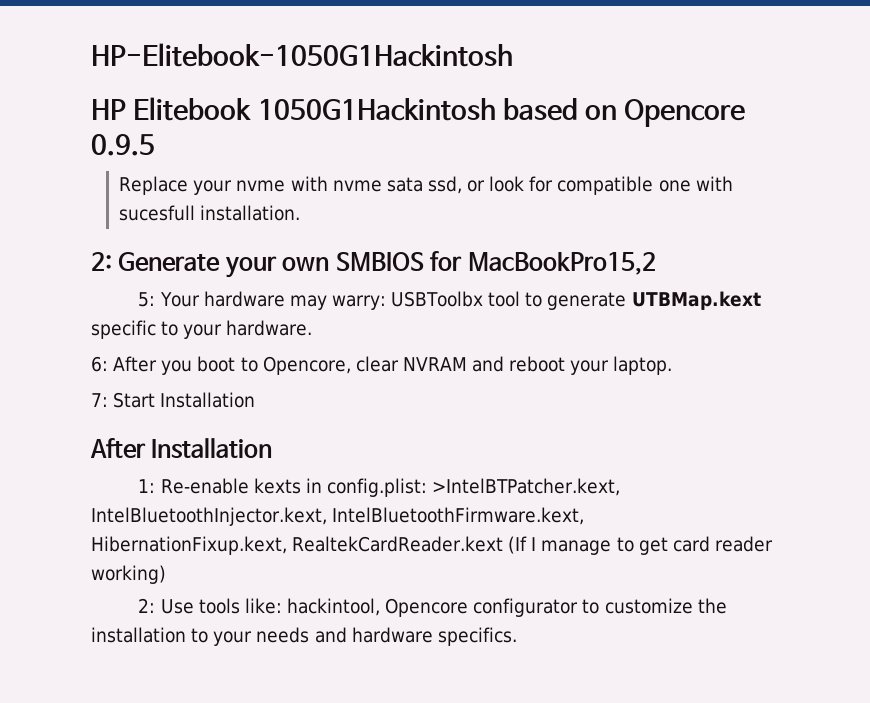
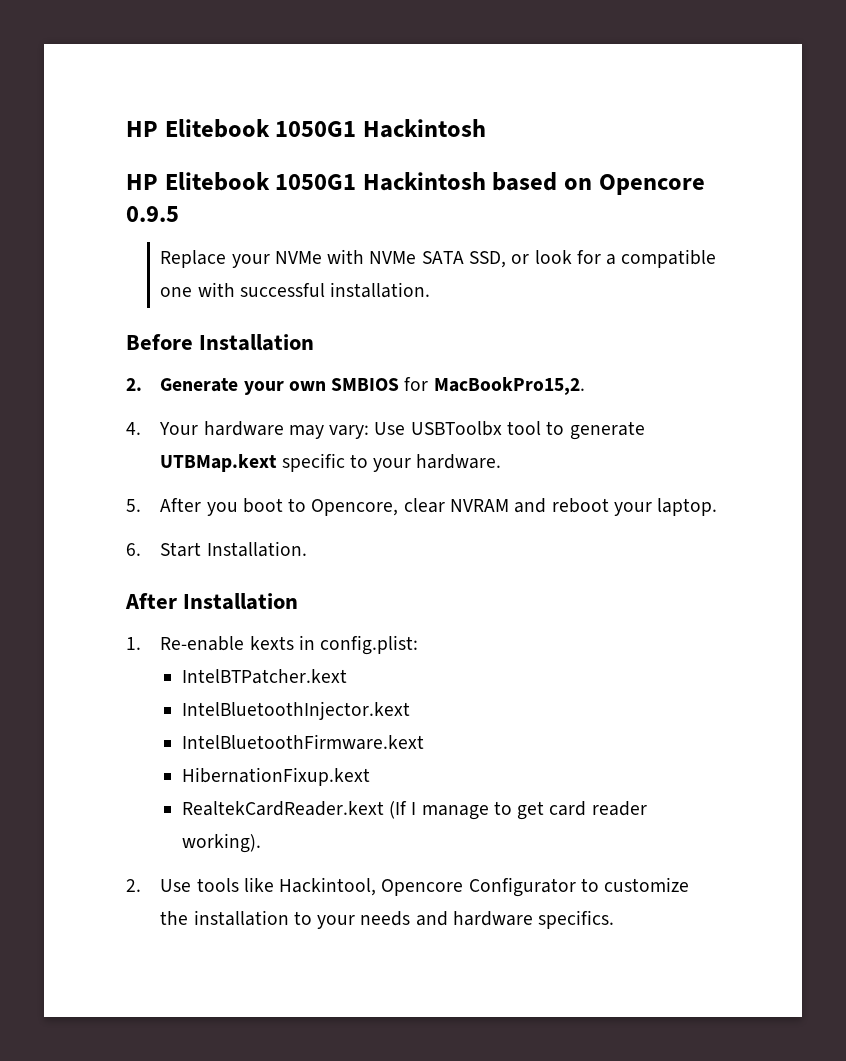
[91,43,513,67] [91,97,496,121] HP-Elitebook-1050G1Hackintosh // HP Elitebook 1050G1Hackintosh -> [126,119,486,138] [126,172,486,191] HP Elitebook 1050G1 Hackintosh // HP Elitebook 1050G1 Hackintosh
[236,176,462,194] nvme with nvme sata ssd, -> [274,249,507,268] NVMe with NVMe SATA SSD,
(554, 184) none -> [606,254,617,265] a
[119,205,196,221] sucesfull -> [239,283,325,297] successful
[91,252,112,271] 2: -> [126,334,315,351] [126,378,142,391] Before Installation // 2.
[467,252,656,275] [138,292,156,307] MacBookPro15,2 // 5: -> [433,377,585,395] [126,422,141,435] MacBookPro15,2. // 4.
[331,295,386,310] warry: -> [329,422,406,439] vary: Use
[91,356,108,372] 6: -> [126,499,141,512] 5.
[91,392,256,408] 7: Start Installation -> [126,541,307,557] 6. Start Installation.
[138,479,156,493] 1: -> [126,637,141,650] 1.
[432,478,621,496] [91,507,585,526] [91,536,287,555] >IntelBTPatcher.kext, IntelBluetoothInjector.kext, IntelBluetoothFirmware.kext, HibernationFixup.kext, -> [181,669,347,684] [181,701,410,720] [181,734,424,750] [181,767,370,786] // IntelBTPatcher.kext // IntelBluetoothInjector.kext // IntelBluetoothFirmware.kext // HibernationFixup.kext //
[91,565,166,584] [138,598,579,617] working) // 2: Use tools like: hackintool, Opencore configurator -> [181,833,261,853] [126,877,576,897] working). // 2. Use tools like Hackintool, Opencore Configurator

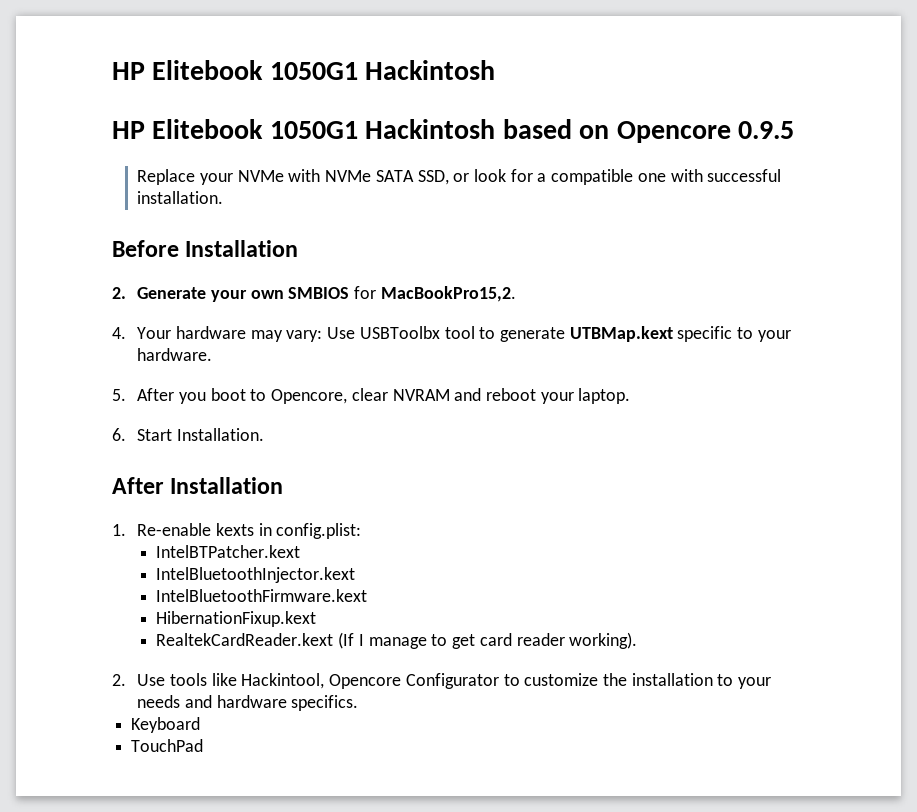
(615, 919) none -> [131,717,201,733] [131,739,204,752] // Keyboard // TouchPad

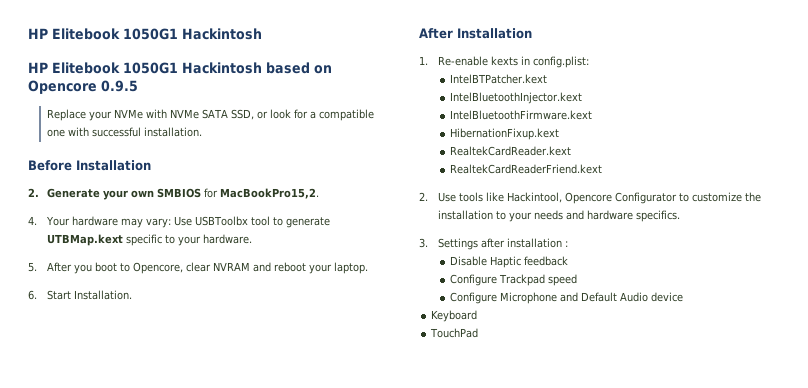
[338,632,638,649] (If I manage to get card reader working). -> [450,164,603,174] // RealtekCardReaderFriend.kext
(359, 703) none -> [419,238,569,250] [450,256,569,268] [450,274,578,286] [450,292,684,304] // 3. Settings after installation : // Disable Haptic feedback // Configure Trackpad speed // Configure Microphone and Default Audio device

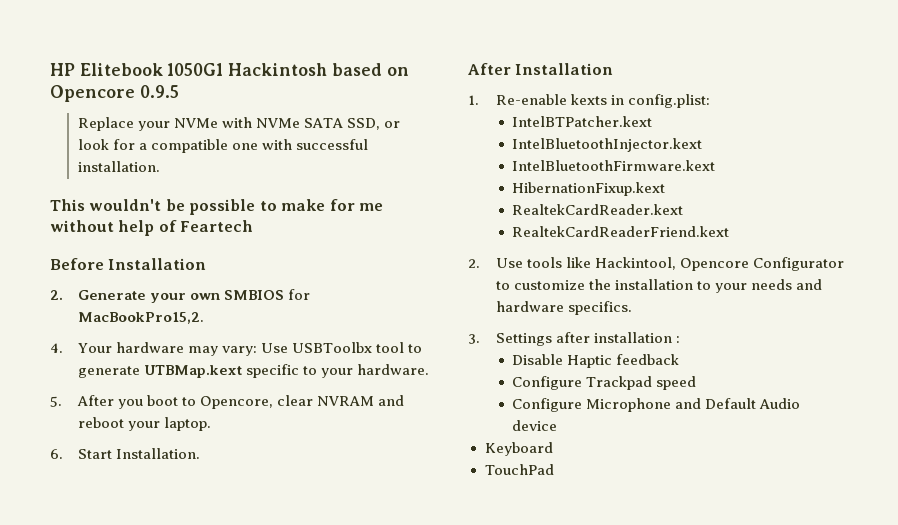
[28,28,262,40] [28,62,262,74] HP Elitebook 1050G1 Hackintosh // HP Elitebook 1050G1 Hackintosh -> [50,63,328,76] HP Elitebook 1050G1 Hackintosh
(203, 132) none -> [50,199,384,215] [50,220,254,236] // This wouldn't be possible to make for me without help of Feartech

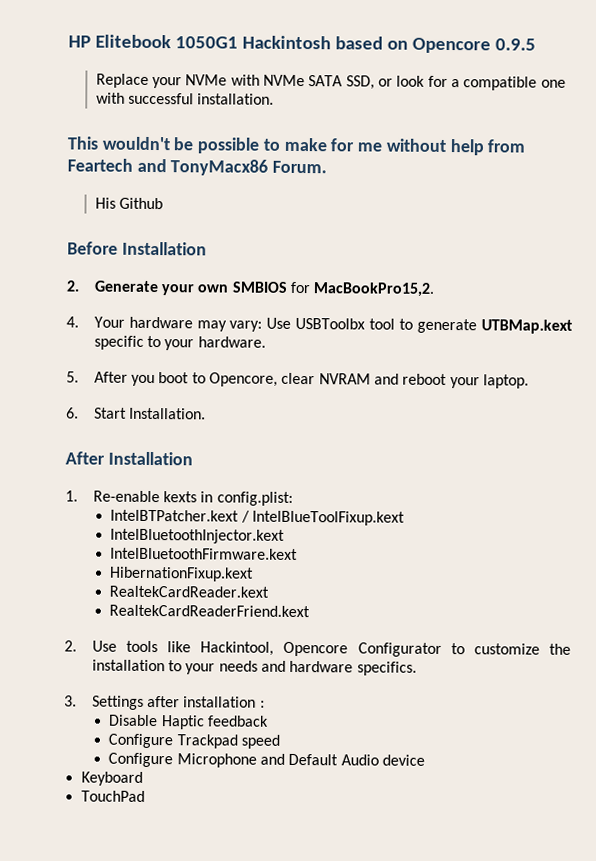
[158,220,177,232] of -> [487,139,526,153] from
(254, 226) none -> [136,158,328,176] [94,197,164,210] and TonyMacx86 Forum. // His Github
(653, 121) none -> [240,510,405,526] / IntelBlueToolFixup.kext

